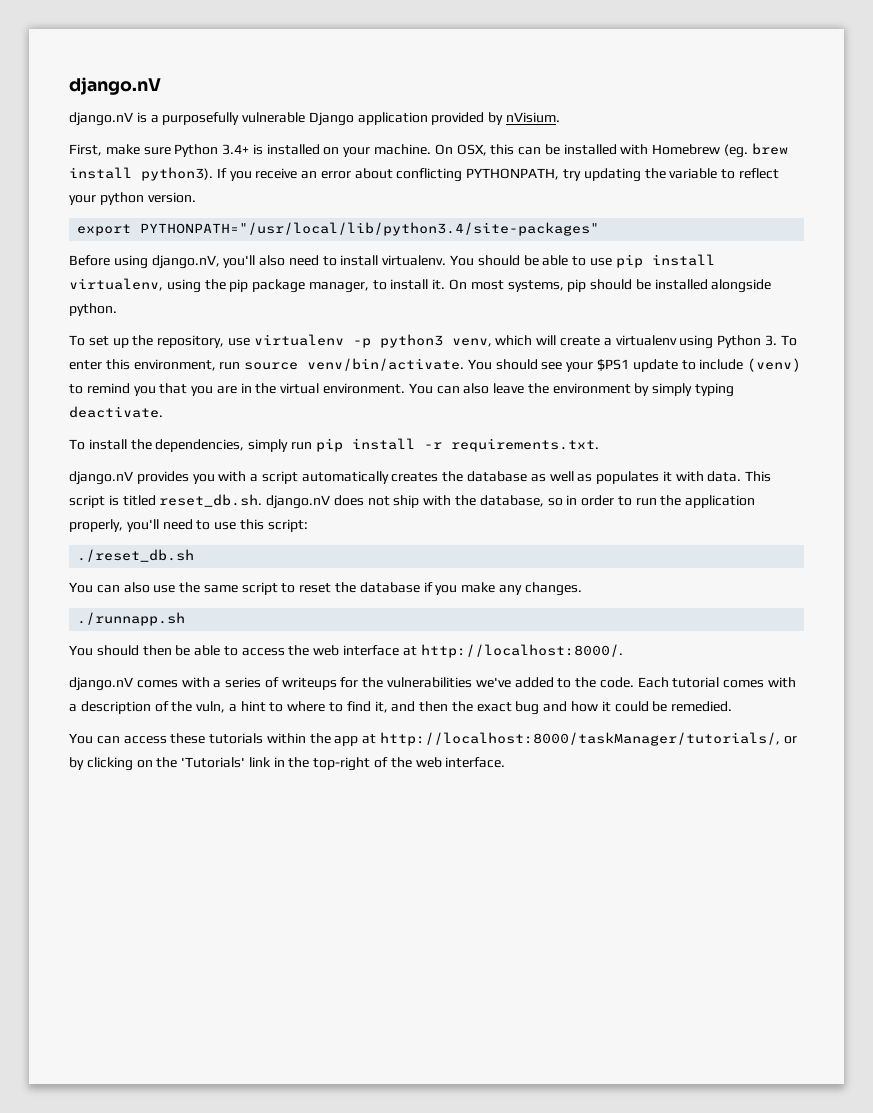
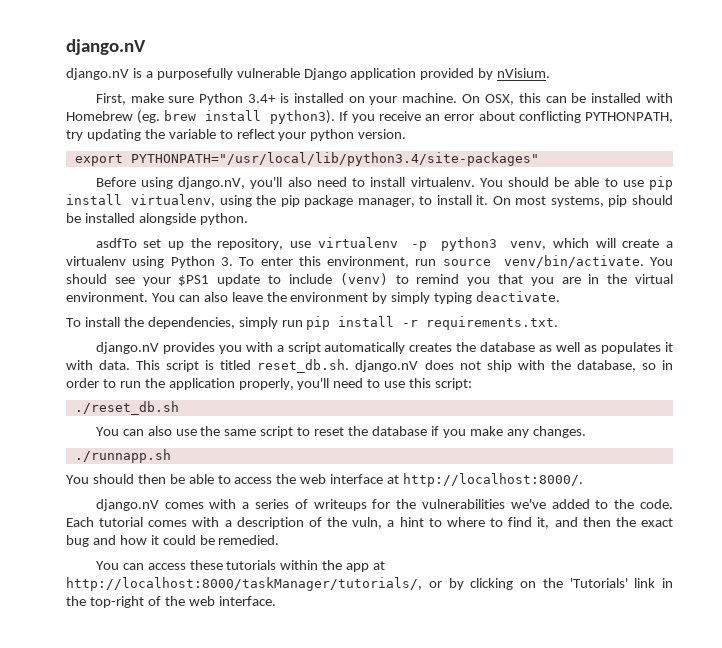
[69,335,85,346] To -> [95,238,137,248] asdfTo

